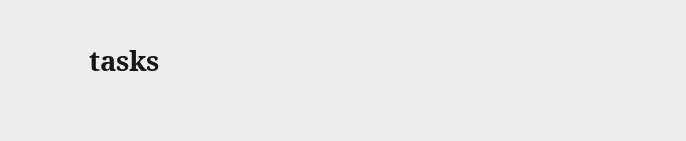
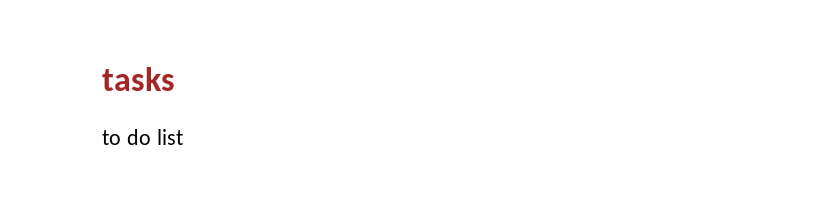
(159, 60) none -> [102,129,183,145] // to do list

